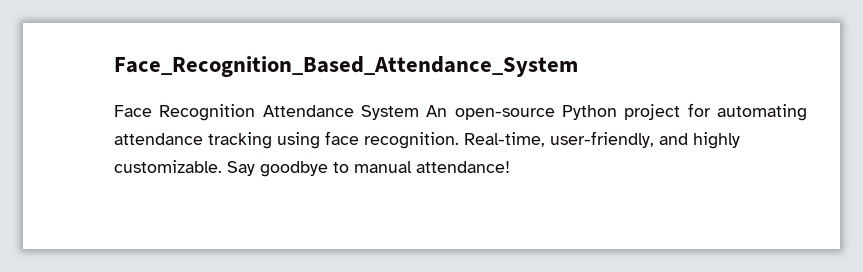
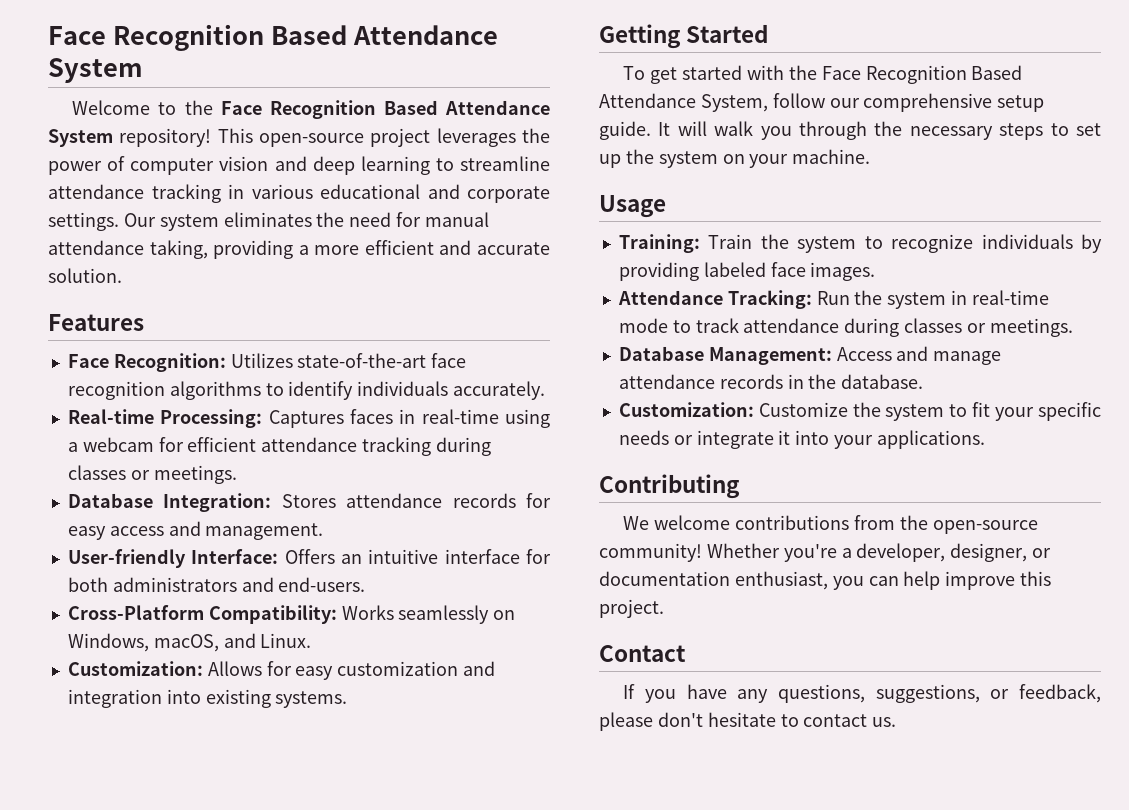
[114,56,578,77] [114,103,807,121] [114,131,740,149] [114,160,510,177] Face_Recognition_Based_Attendance_System // Face Recognition Attendance System An open-source Python project for automating attendance tracking using face recognition. Real-time, user-friendly, and highly customizable. Say goodbye to manual attendance! -> [48,24,498,51] [48,58,143,83] [72,100,550,119] [48,128,550,147] [48,156,550,175] [48,184,550,203] [48,212,490,231] [48,240,550,259] [48,268,122,283] [48,314,144,331] [67,353,467,372] [67,381,546,400] [67,409,550,428] [67,437,491,456] [67,465,237,484] [67,493,551,512] [67,521,324,540] [67,549,551,568] [67,577,366,592] [67,605,516,624] [67,633,312,652] [67,661,496,680] [67,689,348,708] [599,24,769,49] [623,65,1023,84] [599,93,1045,112] [599,121,1101,140] [599,149,871,168] [599,195,666,218] [618,234,1102,253] [618,262,876,281] [617,290,1049,309] [618,318,1073,337] [618,346,1002,365] [618,374,924,389] [618,402,1101,421] [618,430,985,449] [599,474,740,499] [623,515,1038,534] [599,543,1052,562] [599,571,1052,590] [599,599,664,618] [599,645,686,662] [623,684,1101,703] [599,712,897,731] Face Recognition Based Attendance System // Welcome to the Face Recognition Based Attendance System repository! This open-source project leverages the power of computer vision and deep learning to streamline attendance tracking in various educational and corporate settings. Our system eliminates the need for manual attendance taking, providing a more efficient and accurate solution. // Features // Face Recognition: Utilizes state-of-the-art face recognition algorithms to identify individuals accurately. // Real-time Processing: Captures faces in real-time using a webcam for efficient attendance tracking during classes or meetings. // Database Integration: Stores attendance records for easy access and management. // User-friendly Interface: Offers an intuitive interface for both administrators and end-users. // Cross-Platform Compatibility: Works seamlessly on Windows, macOS, and Linux. // Customization: Allows for easy customization and integration into existing systems. // Getting Started // To get started with the Face Recognition Based Attendance System, follow our comprehensive setup guide. It will walk you through the necessary steps to set up the system on your machine. // Usage // Training: Train the system to recognize individuals by providing labeled face images. // Attendance Tracking: Run the system in real-time mode to track attendance during classes or meetings. // Database Management: Access and manage attendance records in the database. // Customization: Customize the system to fit your specific needs or integrate it into your applications. // Contributing // We welcome contributions from the open-source community! Whether you're a developer, designer, or documentation enthusiast, you can help improve this project. // Contact // If you have any questions, suggestions, or feedback, please don't hesitate to contact us.

